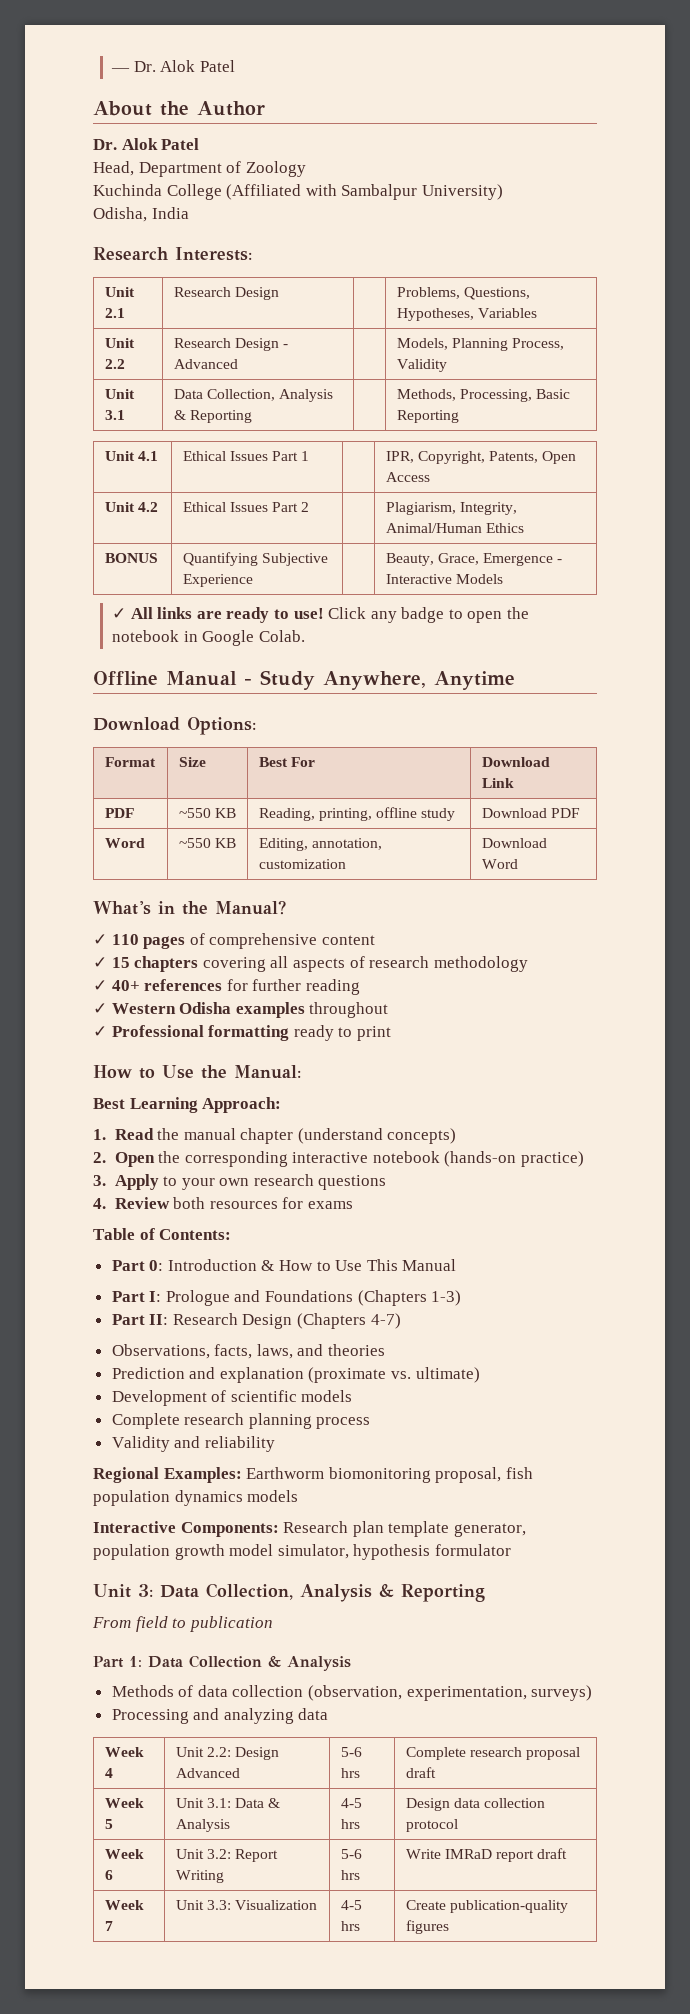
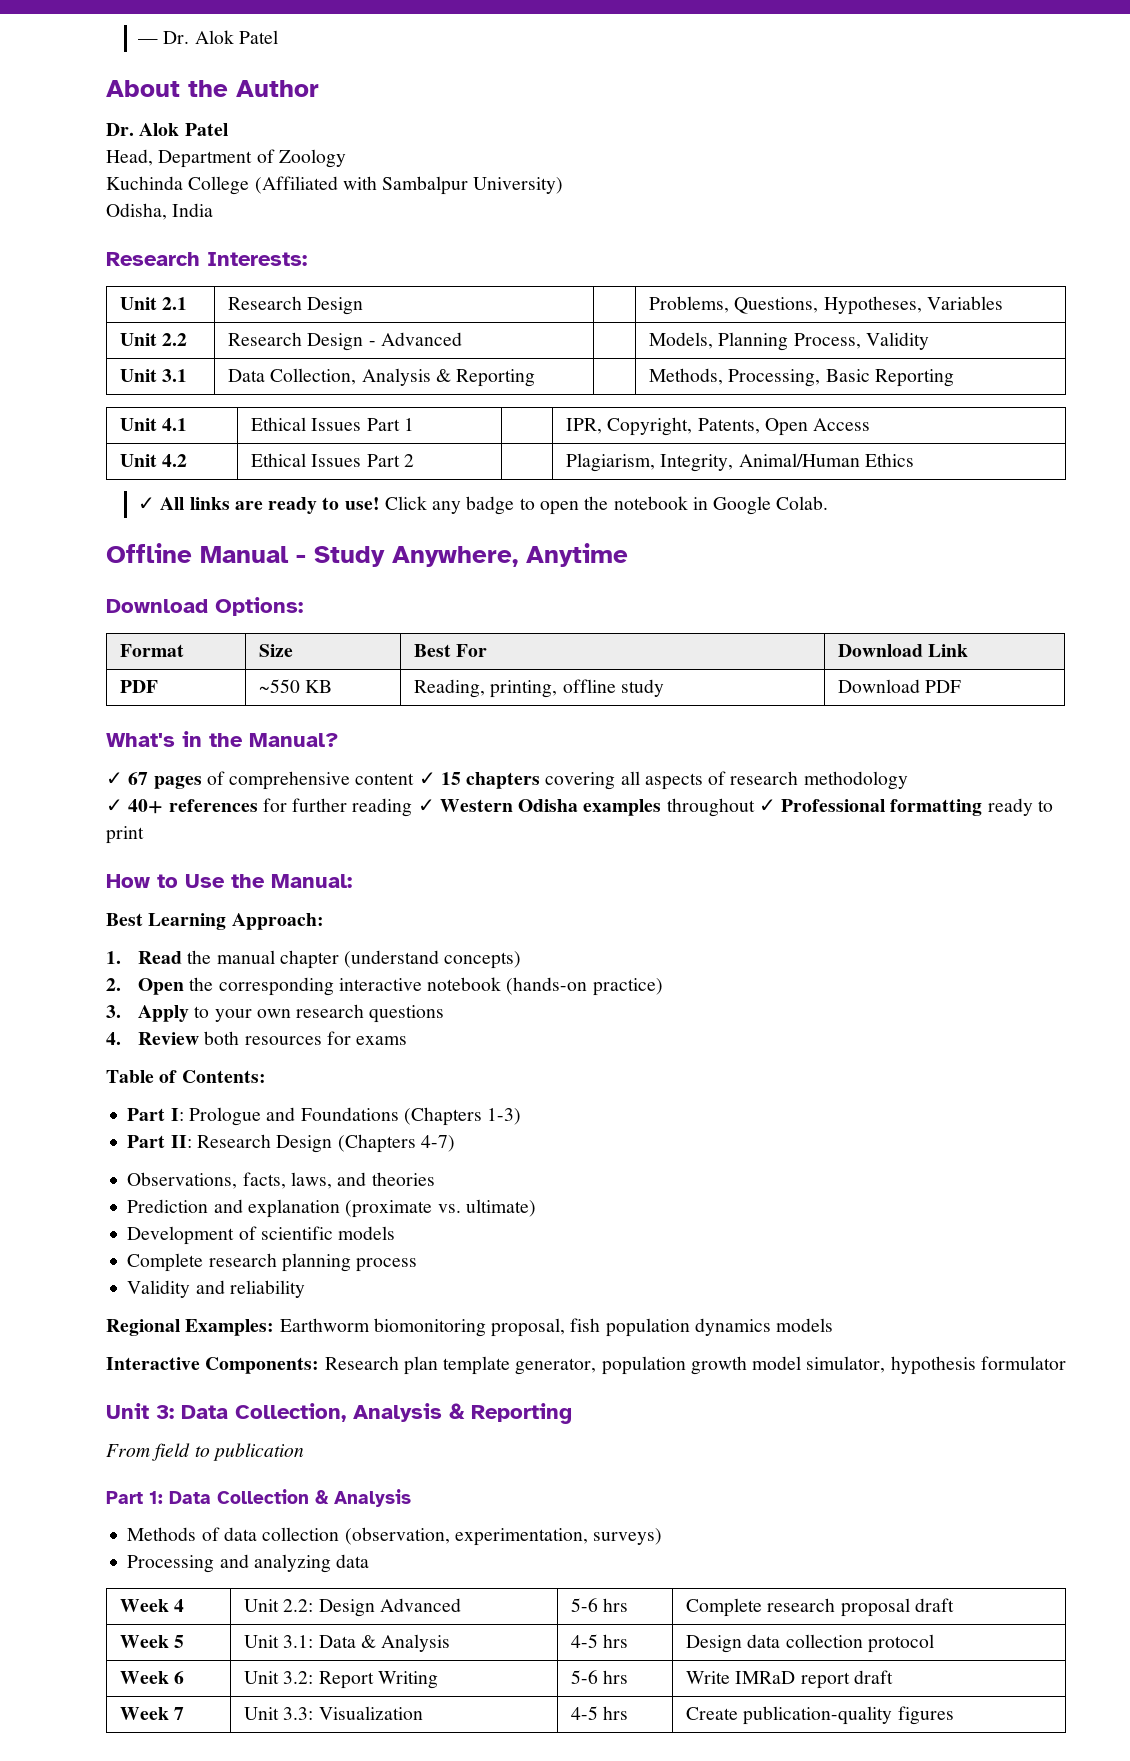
[104,553,158,563] [182,552,328,566] [182,574,253,587] [385,553,563,566] [385,574,503,584] // BONUS | Quantifying Subjective Experience | | Beauty, Grace, Emergence - Interactive Models -> (914, 460) none
[104,838,145,848] [178,838,236,848] [258,838,382,851] [258,859,346,869] [481,838,547,848] [481,859,518,869] // Word | ~550 KB | Editing, annotation, customization | Download Word -> (962, 686) none
[111,934,139,945] 110 -> [128,772,149,785] 67
(375, 940) // -> (415, 779) none
(360, 987) // -> (413, 807) none
(389, 1010) // -> (755, 807) none
[111,1259,457,1271] // Part 0: Introduction & How to Use This Manual -> (266, 1076) none

